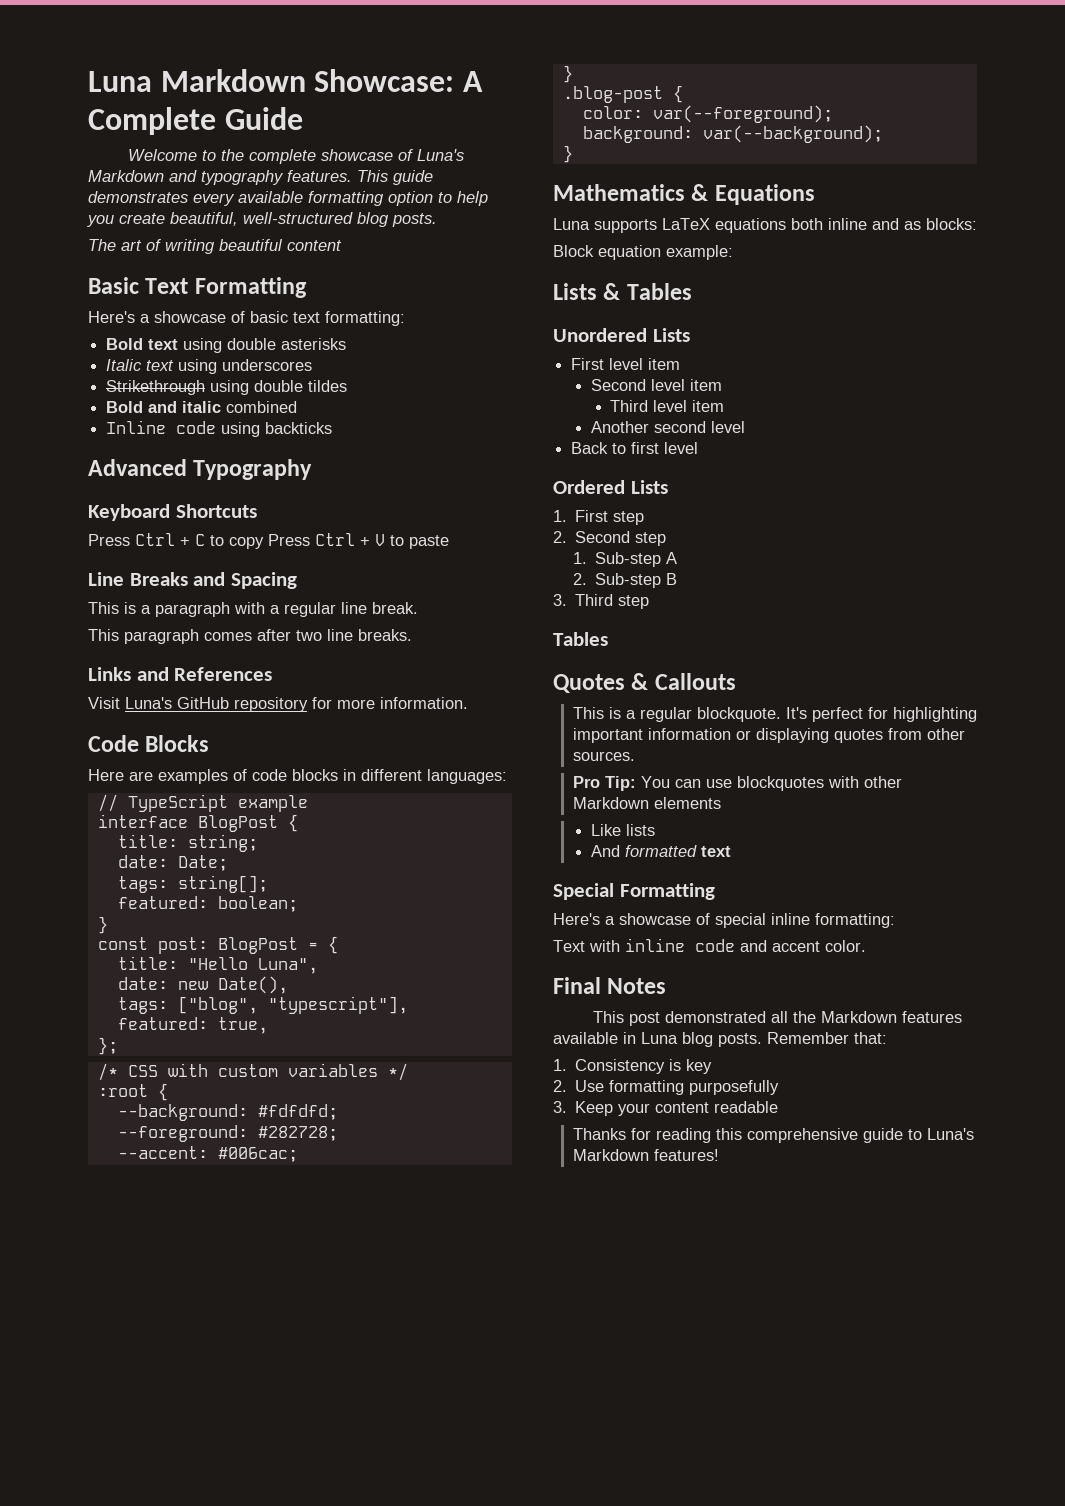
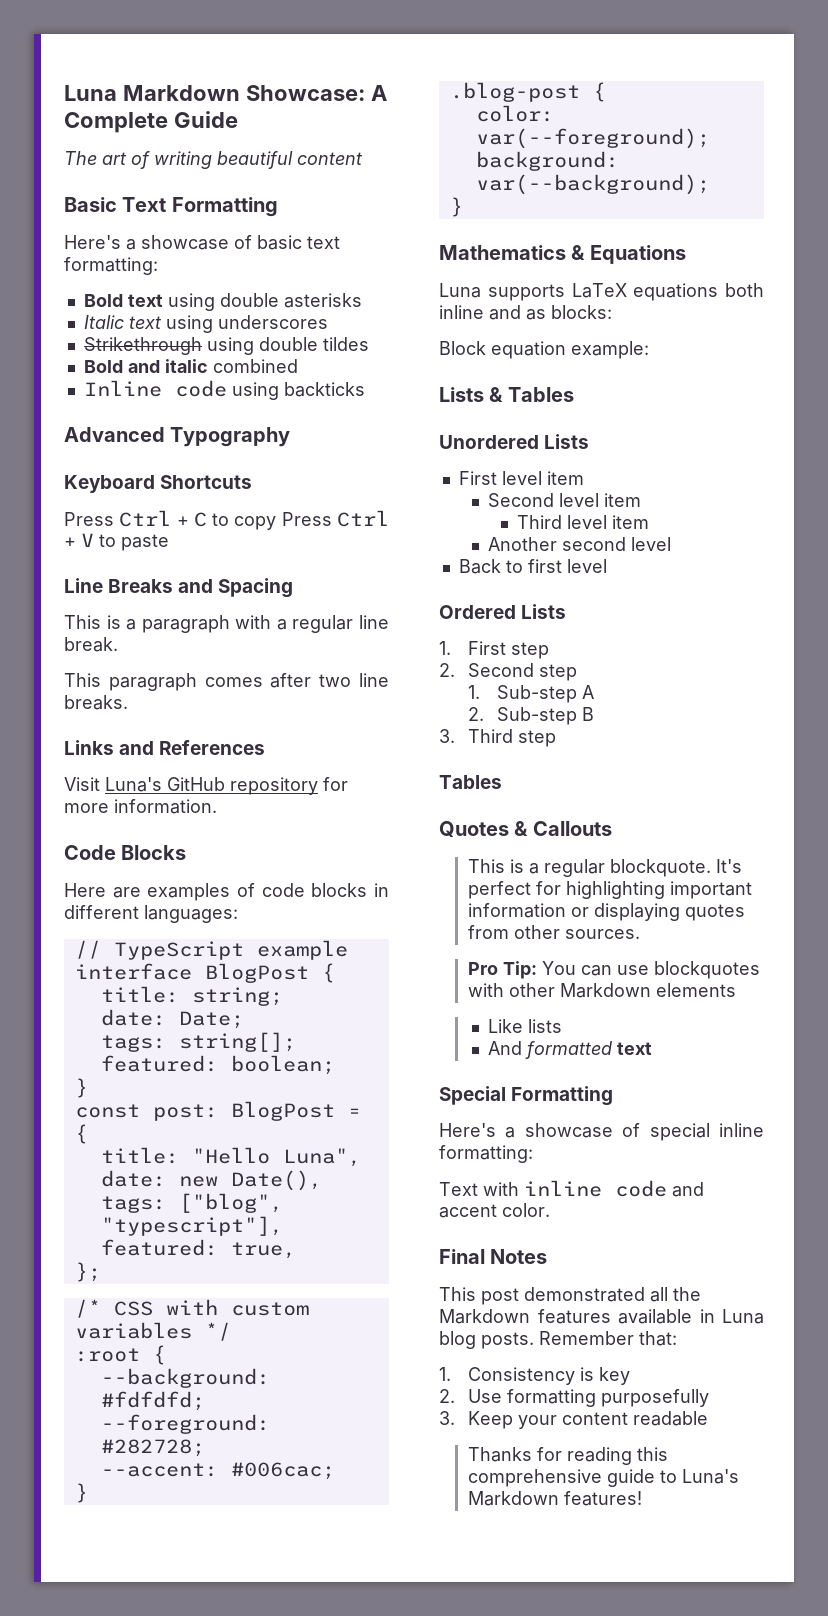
[128,149,465,164] [88,170,433,185] [88,191,488,206] [87,212,437,227] // Welcome to the complete showcase of Luna's Markdown and typography features. This guide demonstrates every available formatting option to help you create beautiful, well-structured blog posts. -> (238, 119) none

